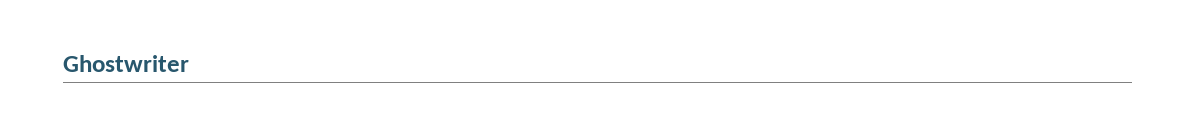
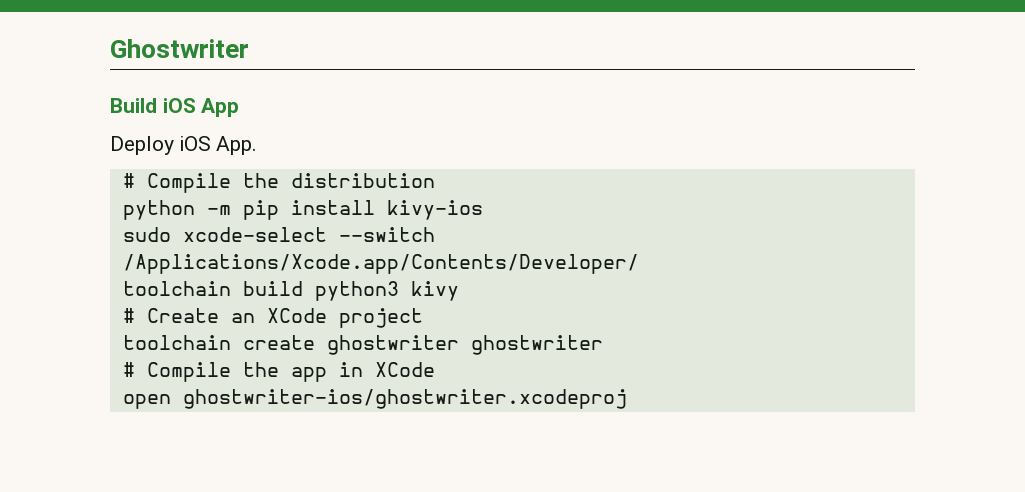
(189, 63) none -> [110,98,240,117] [110,136,258,155] [122,173,435,193] [122,200,483,220] [122,227,435,242] [122,254,639,274] [122,281,459,301] [122,308,423,328] [122,335,603,355] [122,362,435,382] [122,389,627,409] // Build iOS App // Deploy iOS App. // # Compile the distribution // python -m pip install kivy-ios // sudo xcode-select --switch /Applications/Xcode.app/Contents/Developer/ // toolchain build python3 kivy // # Create an XCode project // toolchain create ghostwriter ghostwriter // # Compile the app in XCode // open ghostwriter-ios/ghostwriter.xcodeproj

